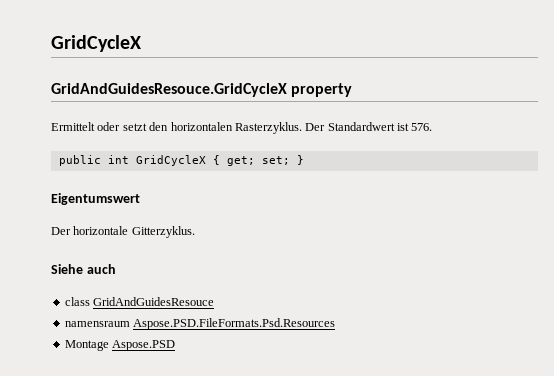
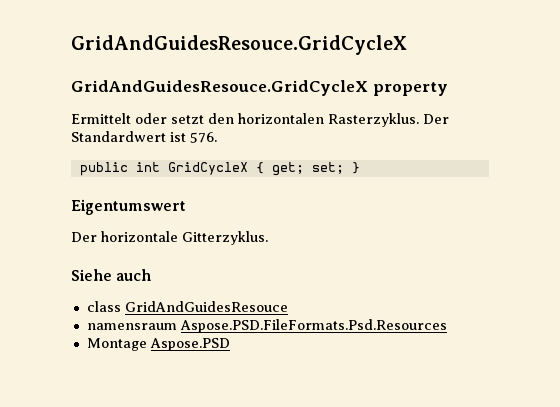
[51,35,141,52] GridCycleX -> [71,35,407,55] GridAndGuidesResouce.GridCycleX

